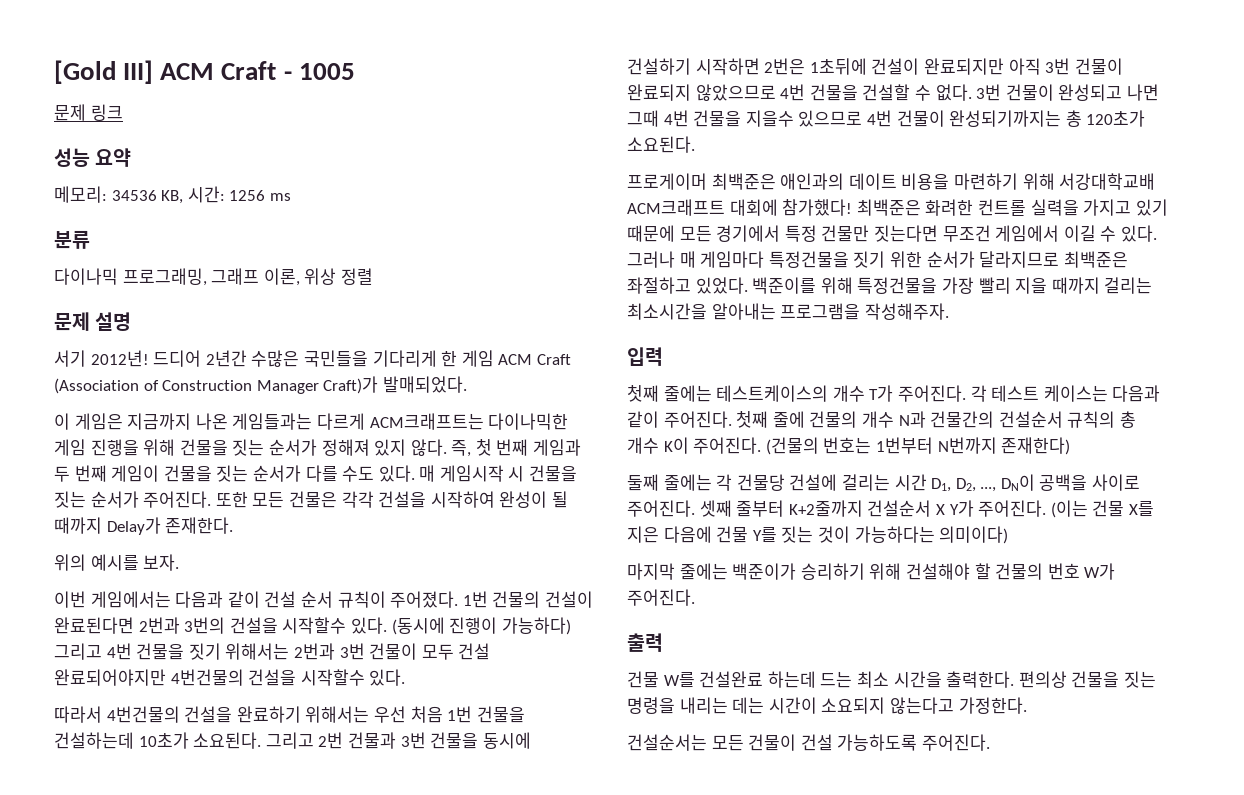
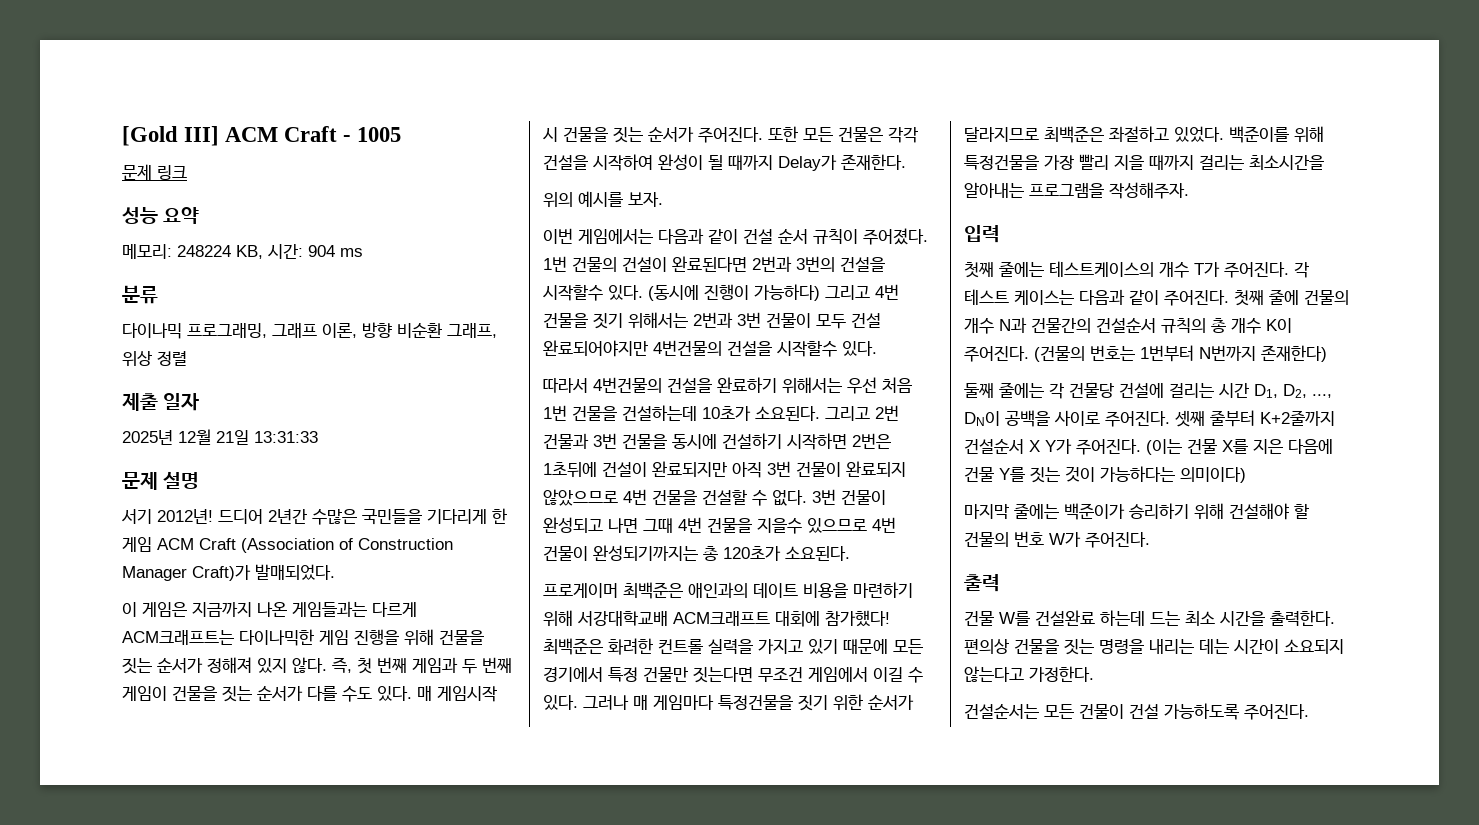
[111,190,157,201] 34536 -> [177,245,231,257] 248224
[229,190,266,201] 1256 -> [308,245,335,257] 904
(300, 277) none -> [362,322,497,338] 방향 비순환 그래프,
(373, 276) none -> [122,393,200,411] [122,429,318,445] // 제출 일자 // 2025년 12월 21일 13:31:33

